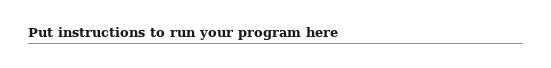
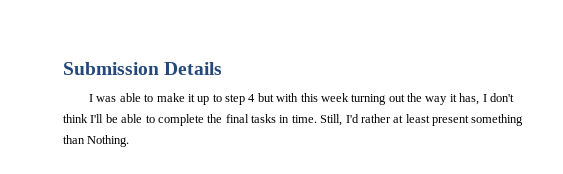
[28,27,338,40] Put instructions to run your program here -> [63,62,223,75] [89,93,514,105] [63,114,524,126] [63,135,130,147] Submission Details // I was able to make it up to step 4 but with this week turning out the way it has, I don't think I'll be able to complete the final tasks in time. Still, I'd rather at least present something than Nothing.

